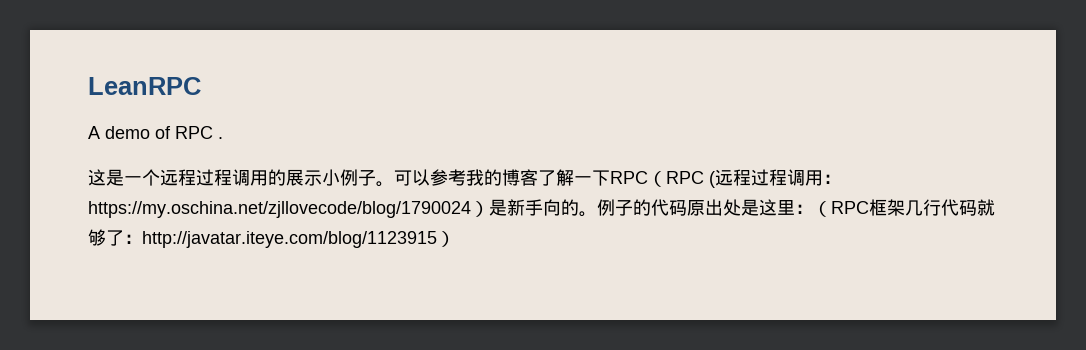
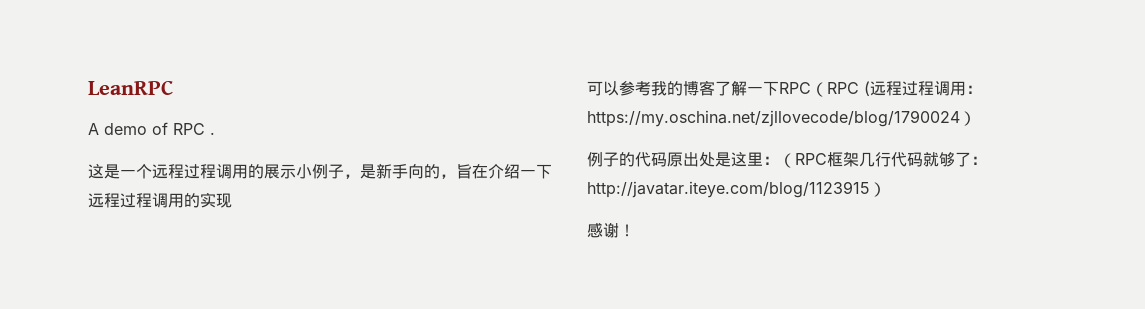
[376,181,394,187] 。 -> [344,163,552,179] [88,192,232,208] ，是新手向的，旨在介绍一下远程过程调用的实现 //
[489,199,597,217] 是新手向的。 -> (976, 118) //
(455, 239) none -> [587,222,635,238] // 感谢！

